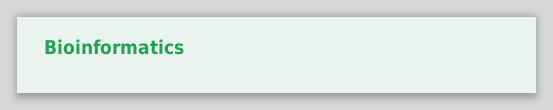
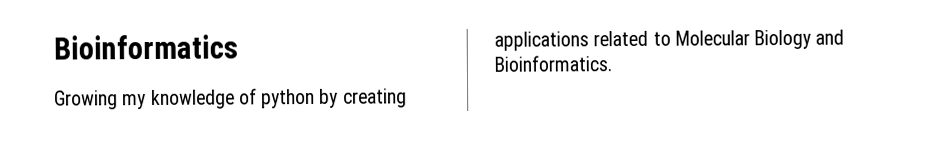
(184, 47) none -> [54,88,407,110] [494,29,845,51] [494,55,612,72] // Growing my knowledge of python by creating applications related to Molecular Biology and Bioinformatics.

